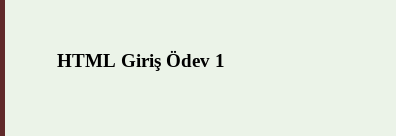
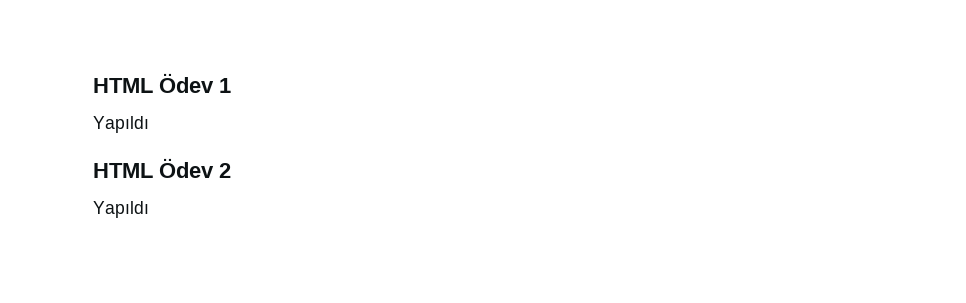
[57,54,162,71] HTML Giriş -> [93,78,153,93] HTML
(226, 60) none -> [93,116,149,133] [93,158,231,178] [93,201,149,218] // Yapıldı // HTML Ödev 2 // Yapıldı

